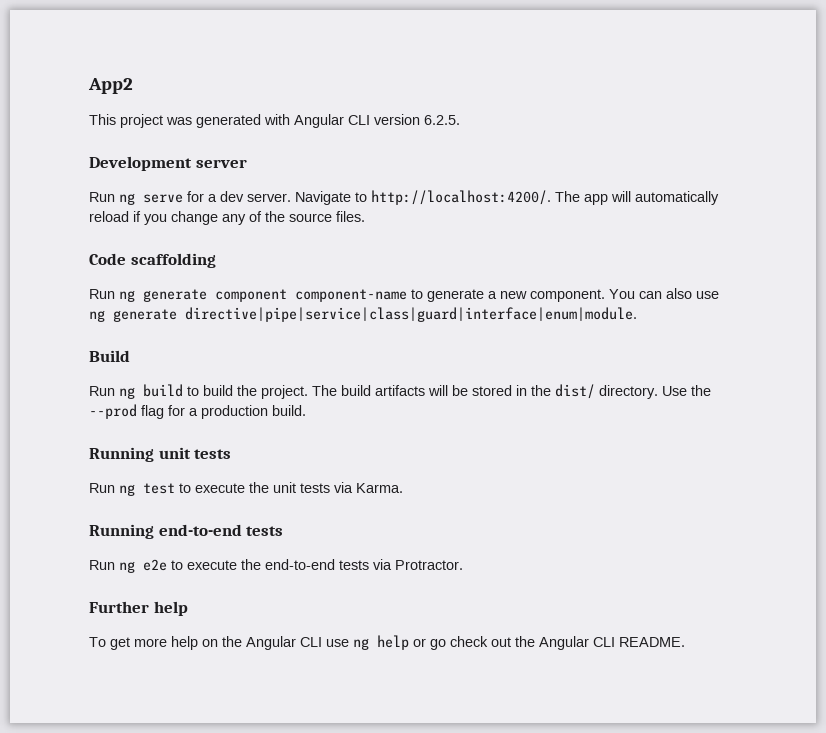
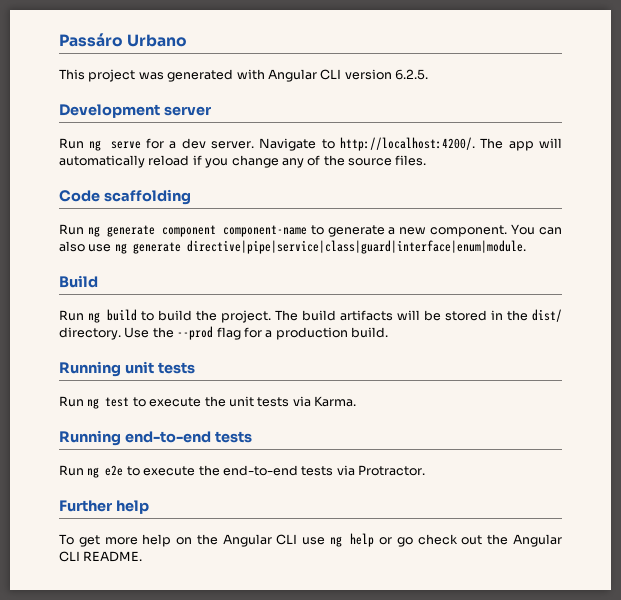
[88,78,133,94] App2 -> [59,33,188,47] Passáro Urbano

